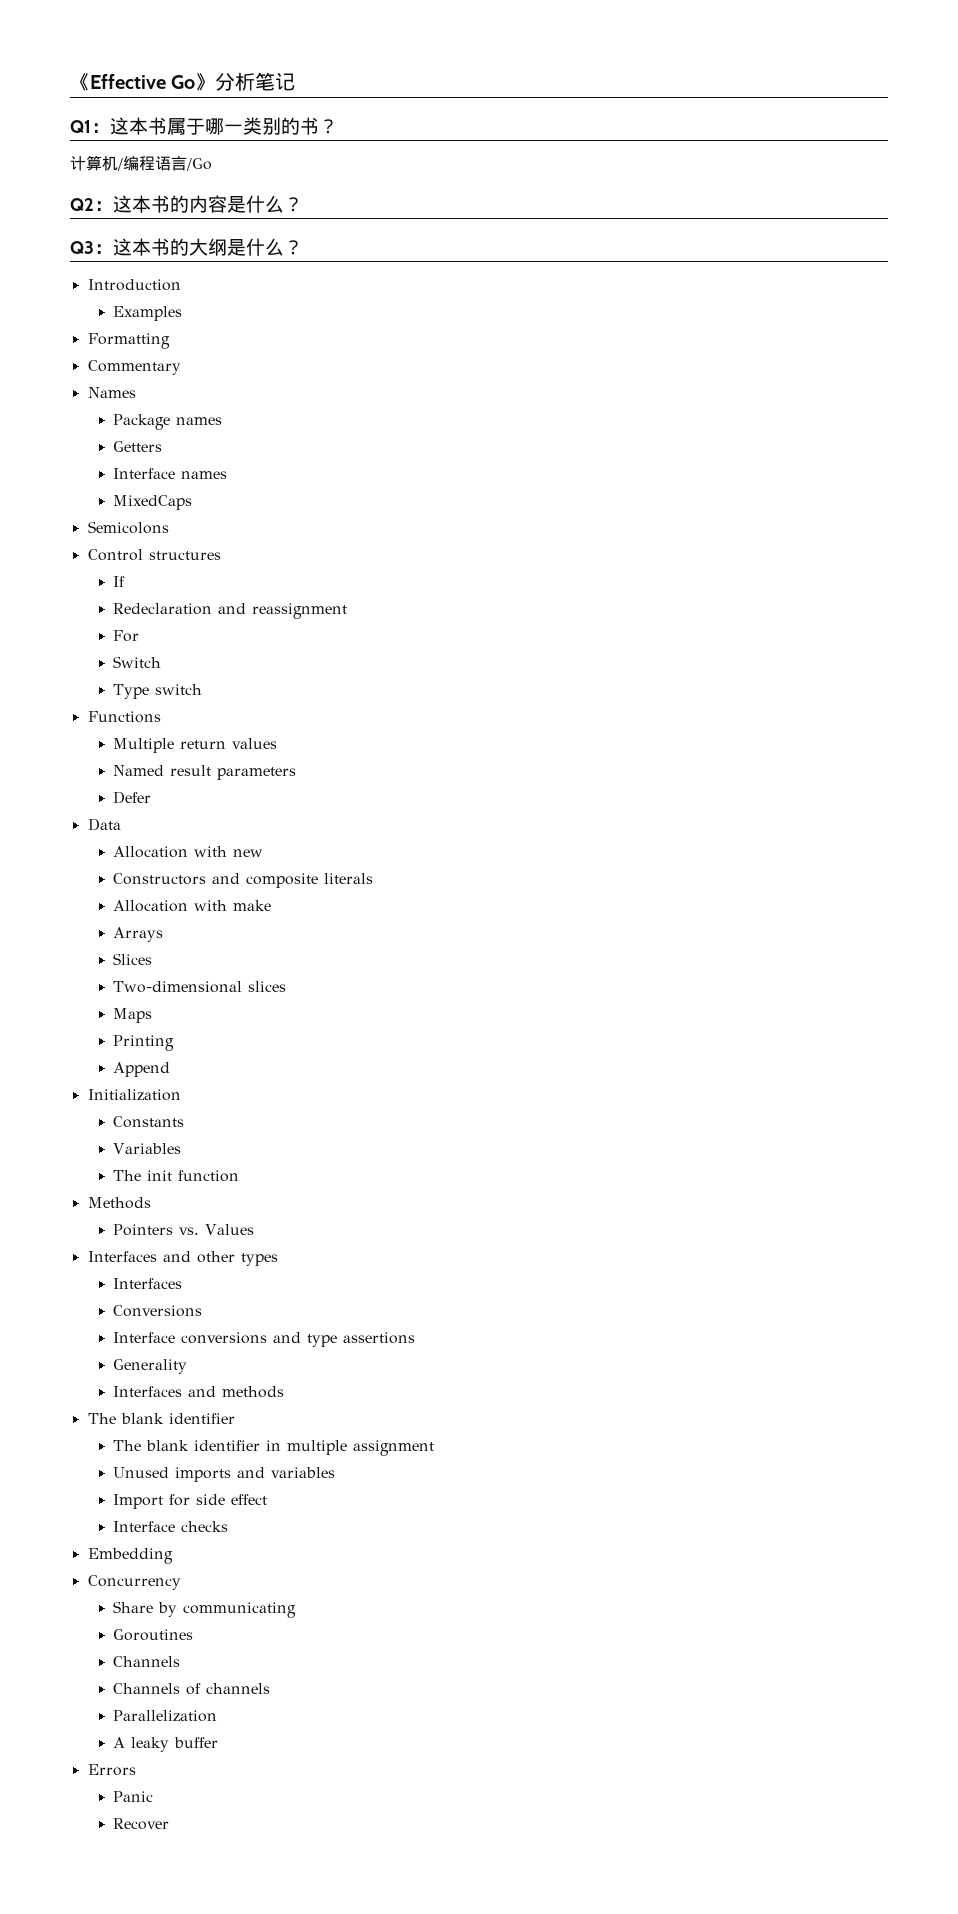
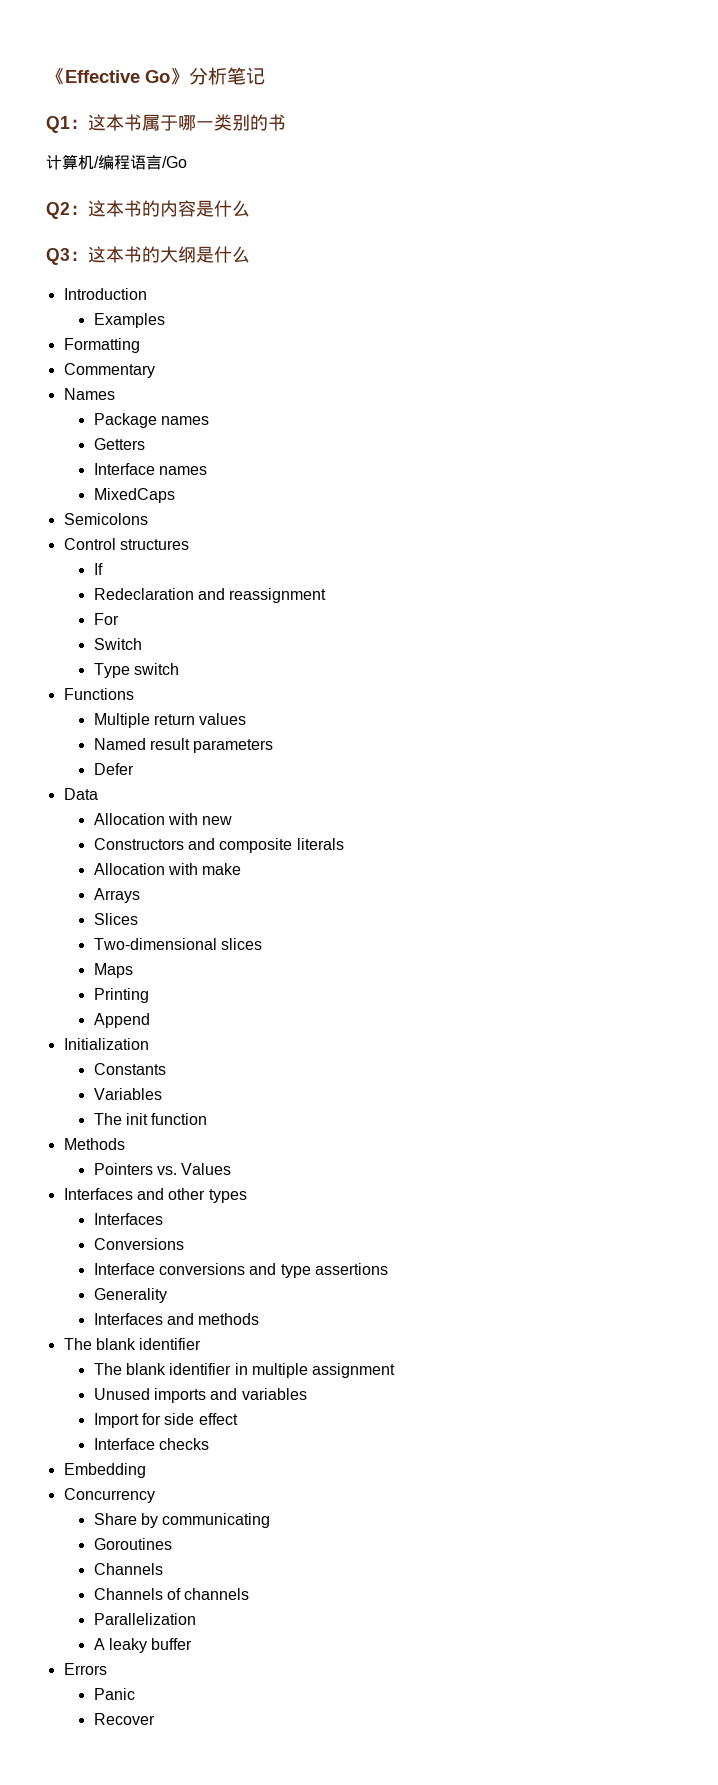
[319,119,338,134] ？ -> (286, 122) none
[284,197,303,212] ？ -> (250, 208) none
[284,240,303,255] ？ -> (250, 254) none

